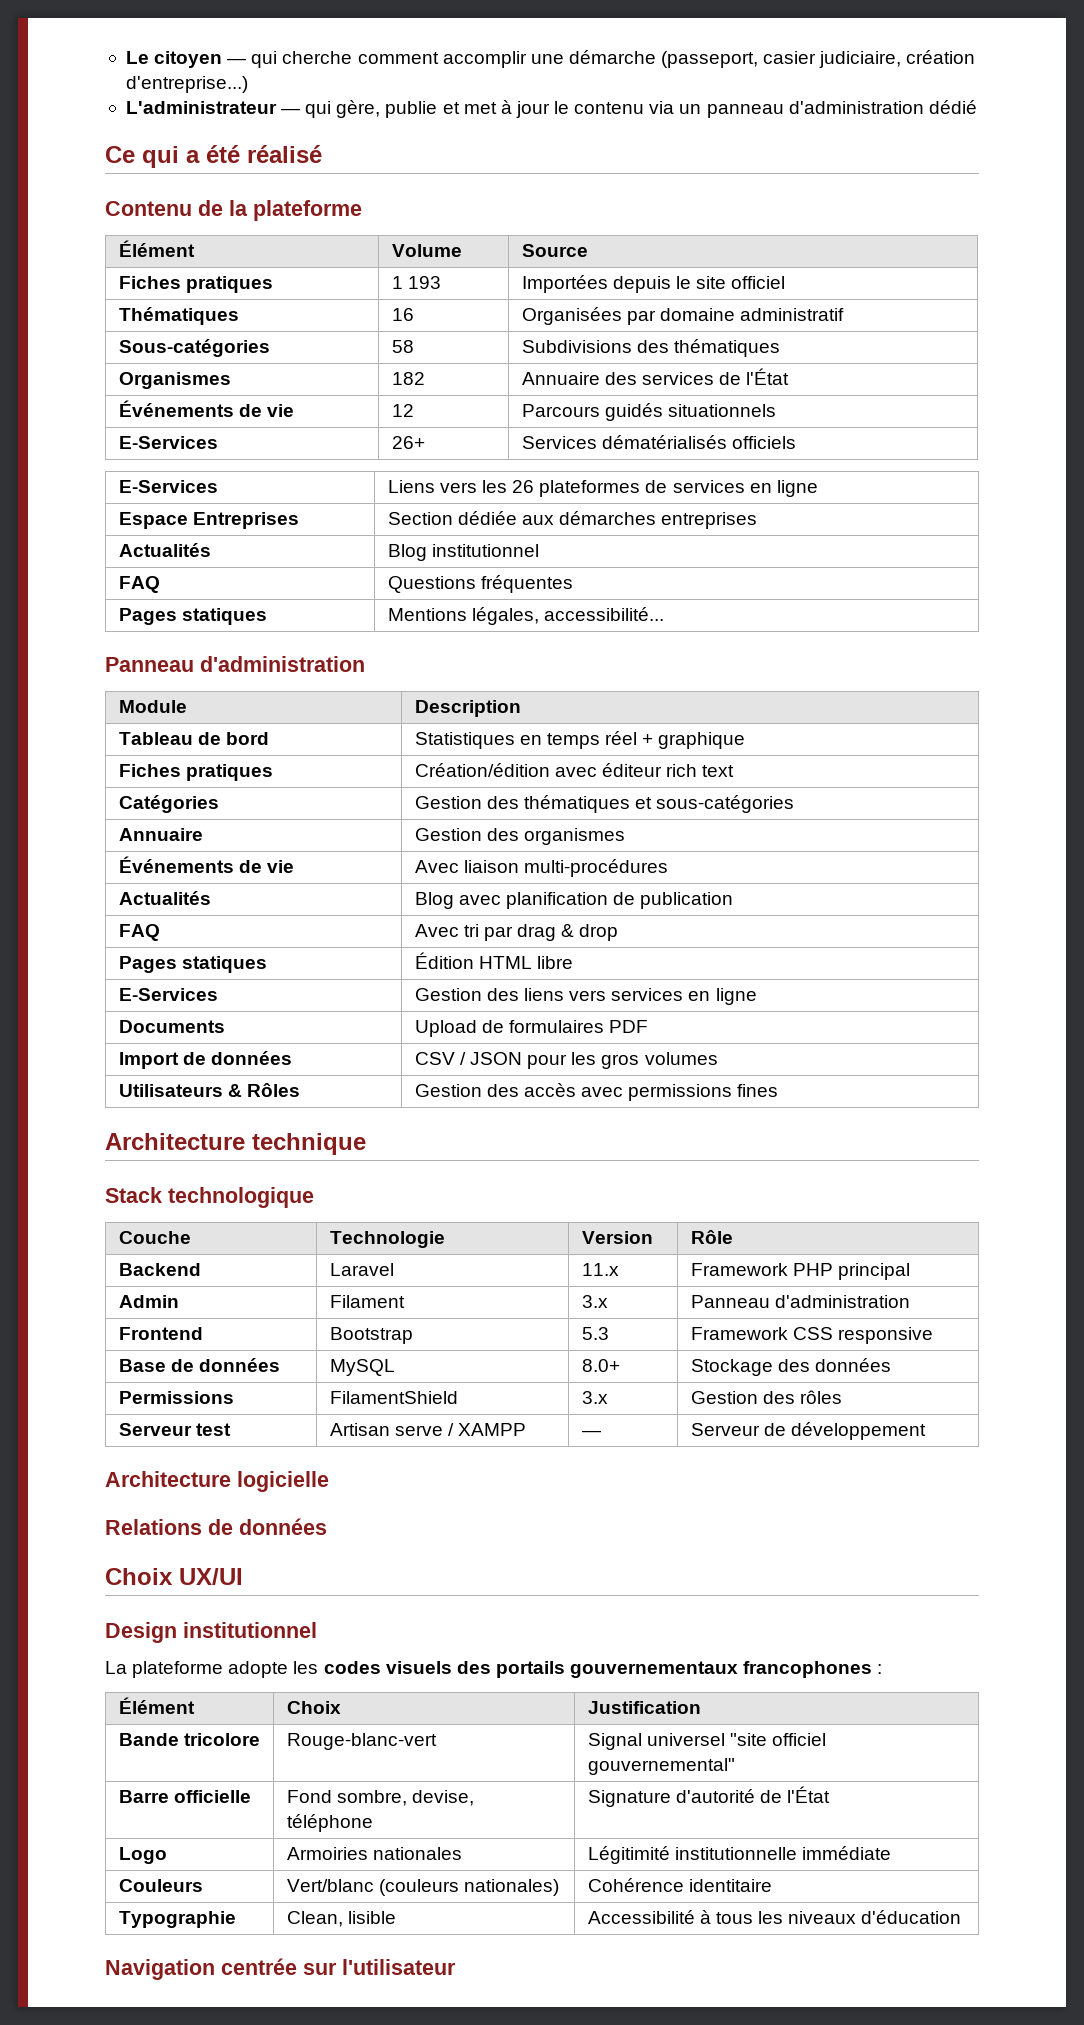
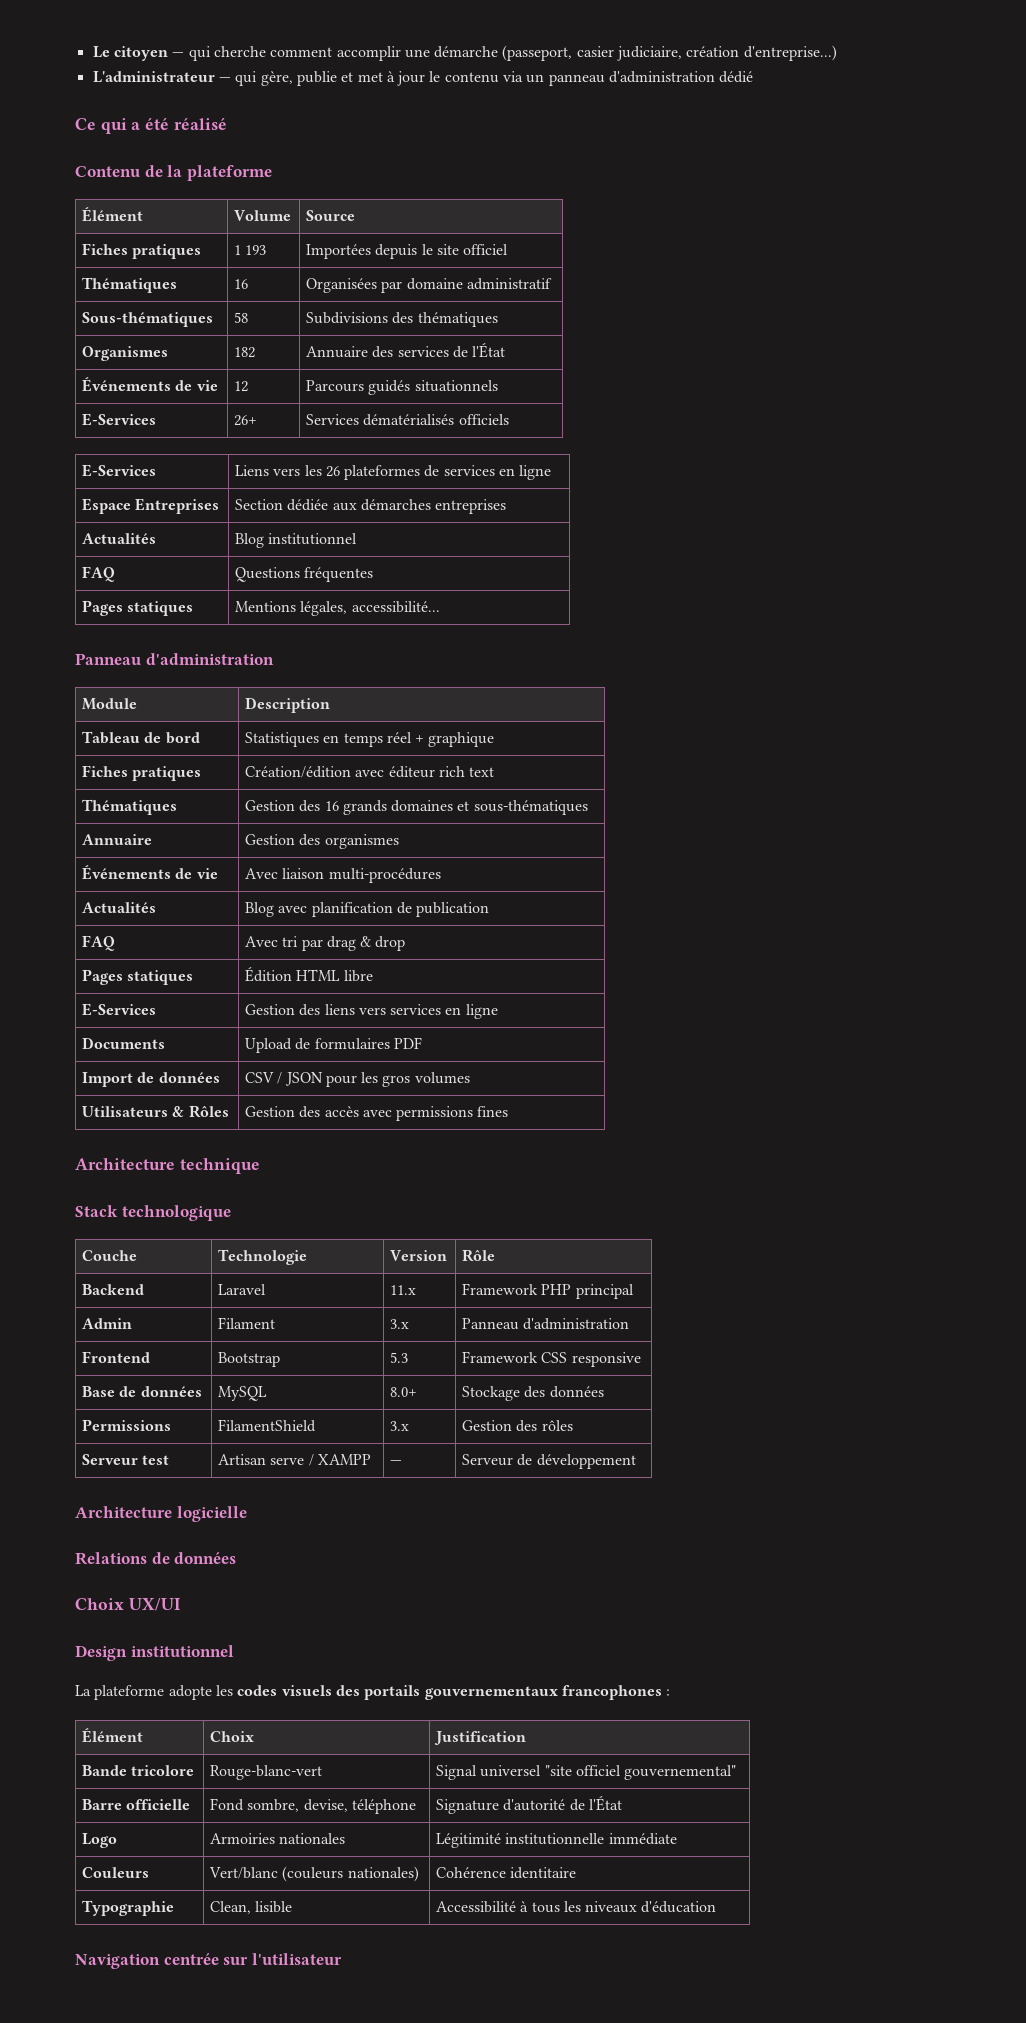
[118,339,270,357] Sous-catégories -> [81,312,213,327] Sous-thématiques
[118,795,219,813] [414,795,795,813] Catégories | Gestion des thématiques et sous-catégories -> [81,799,177,815] [244,800,588,815] Thématiques | Gestion des 16 grands domaines et sous-thématiques

